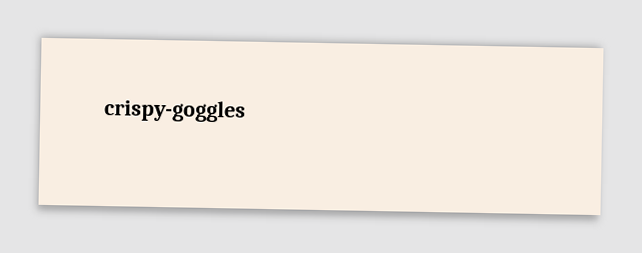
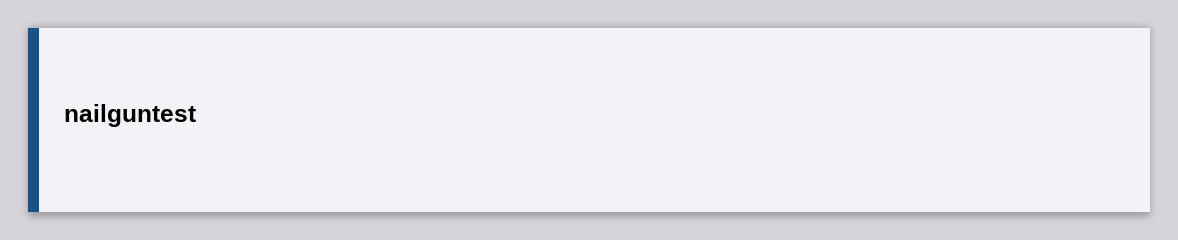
[104,99,246,123] crispy-goggles -> [64,104,196,127] nailguntest

